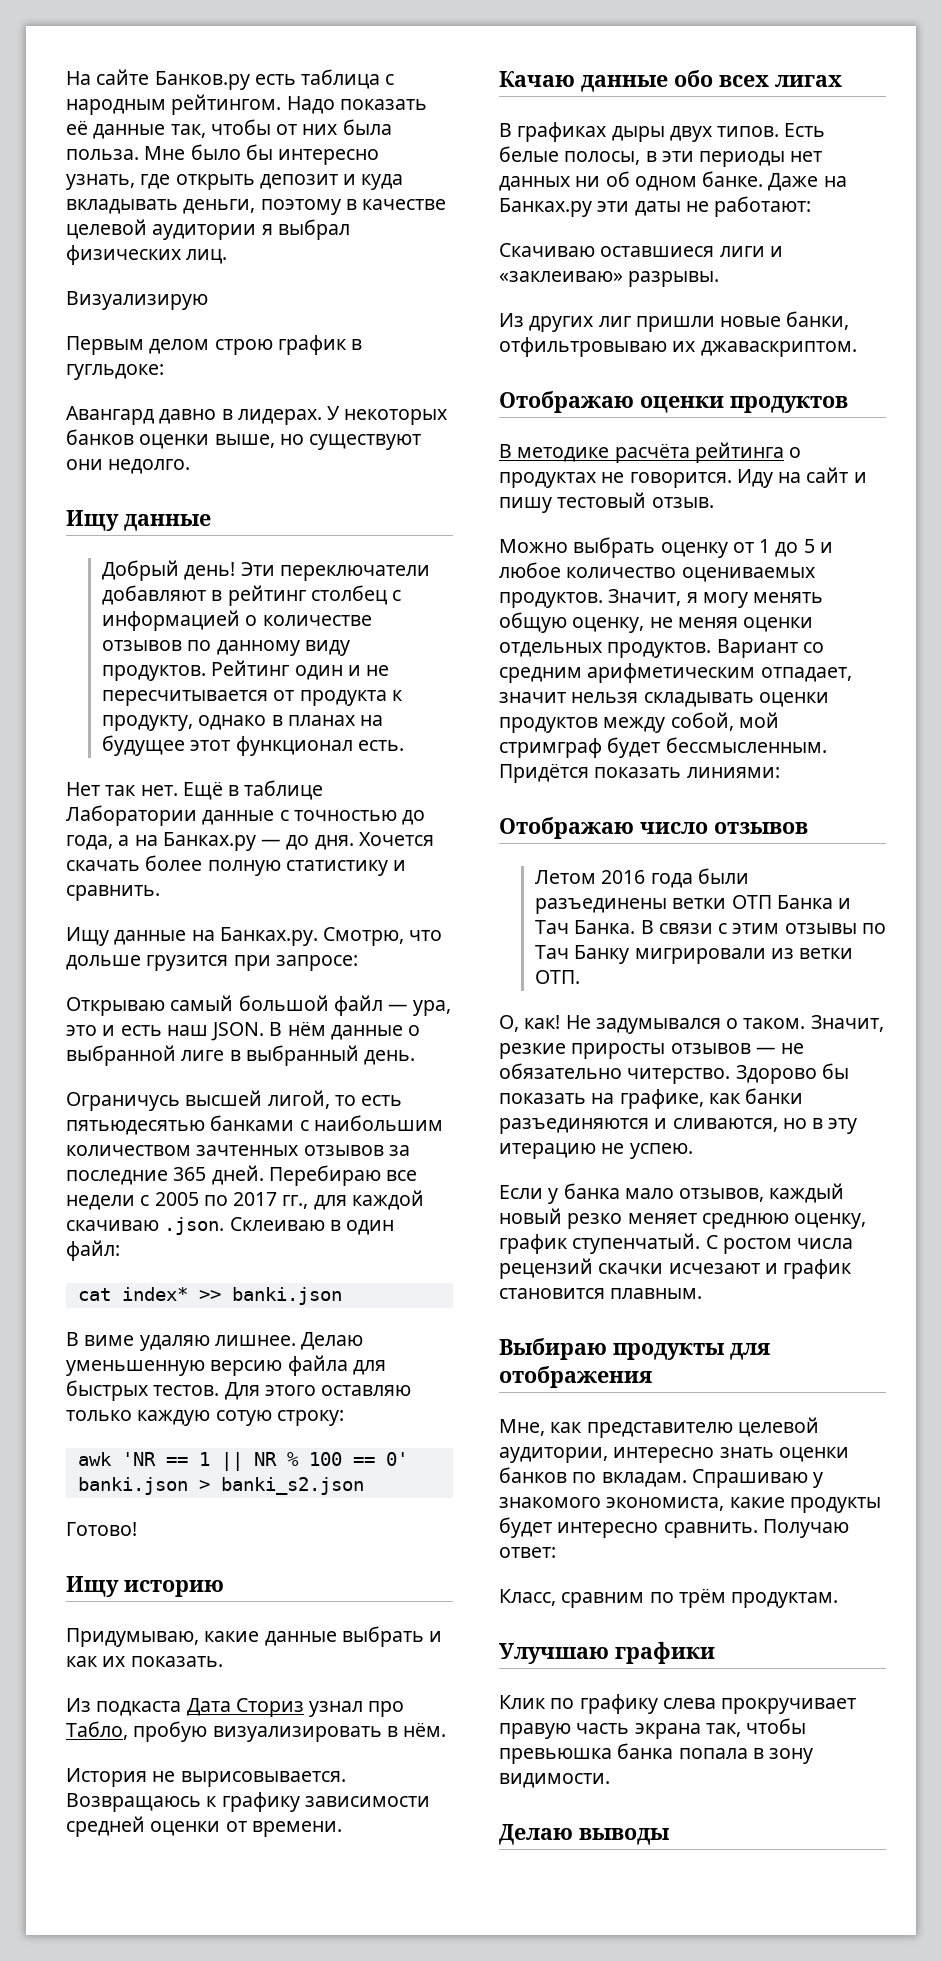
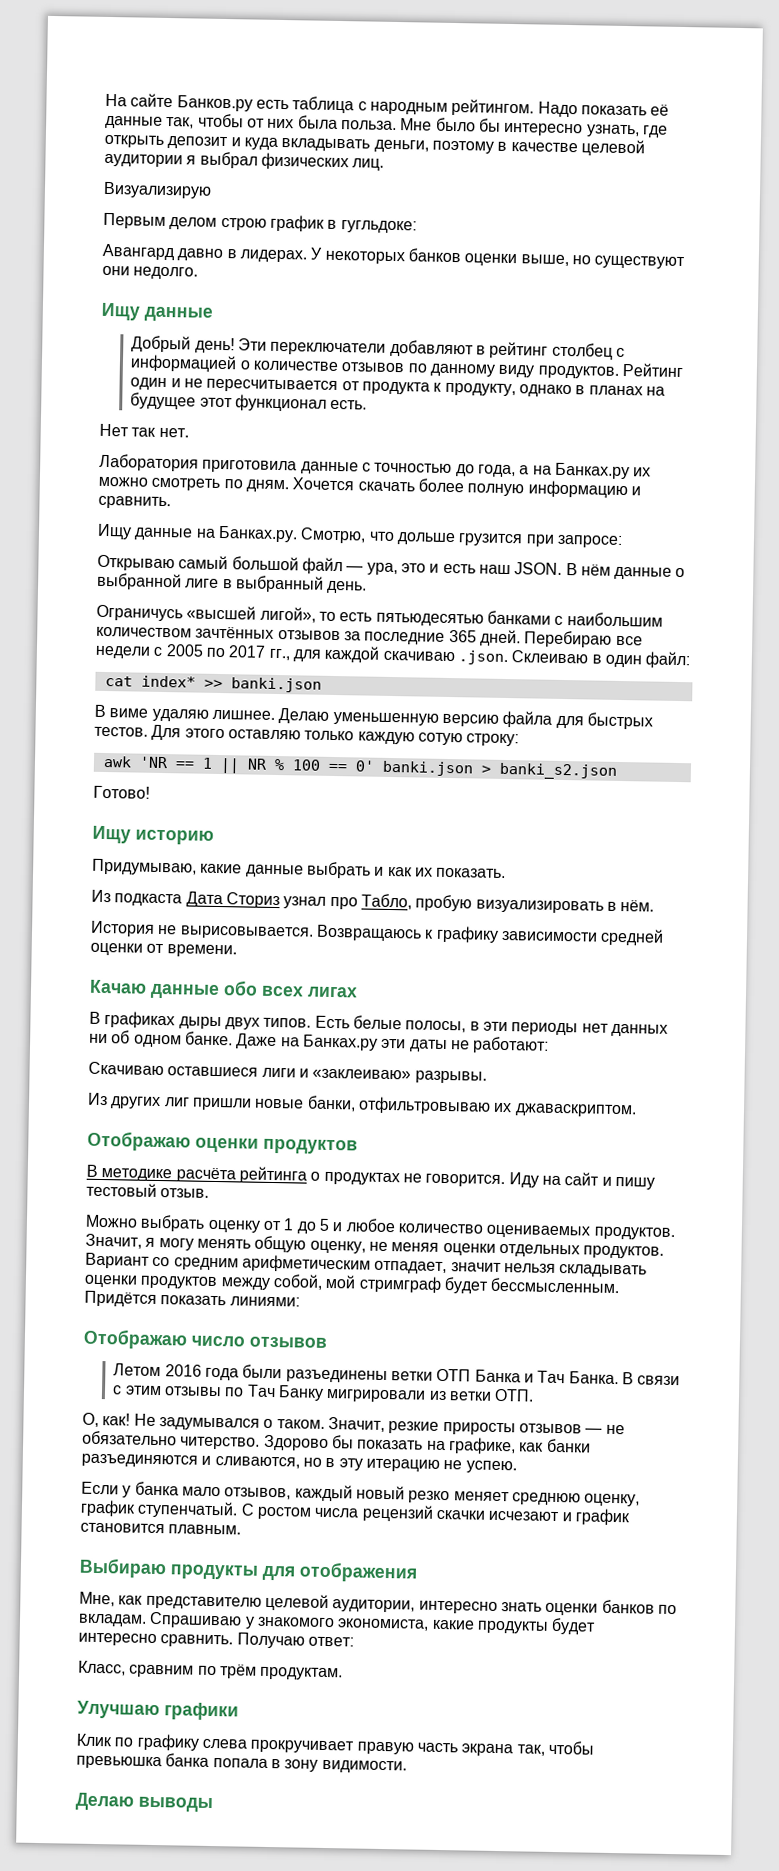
[182,780,324,800] [66,805,197,826] Ещё в таблице Лаборатории -> [99,453,298,474] // Лаборатория приготовила
[261,835,354,850] — до дня. -> [633,467,652,477] [98,476,289,493] их можно смотреть по дням.
[285,860,388,876] статистику -> [527,480,628,499] информацию
[185,1090,330,1109] высшей лигой, -> [186,605,316,623] «высшей лигой»,
[196,1145,299,1156] зачтенных -> [195,626,275,639] зачтённых

